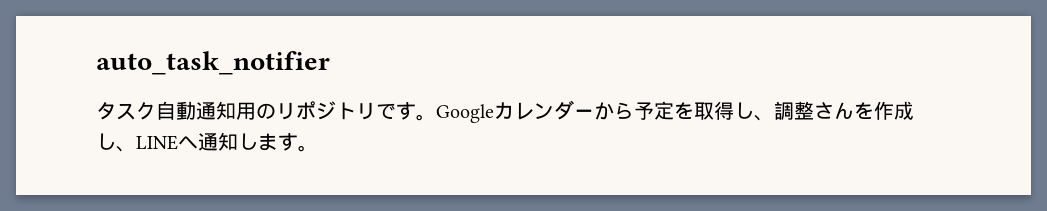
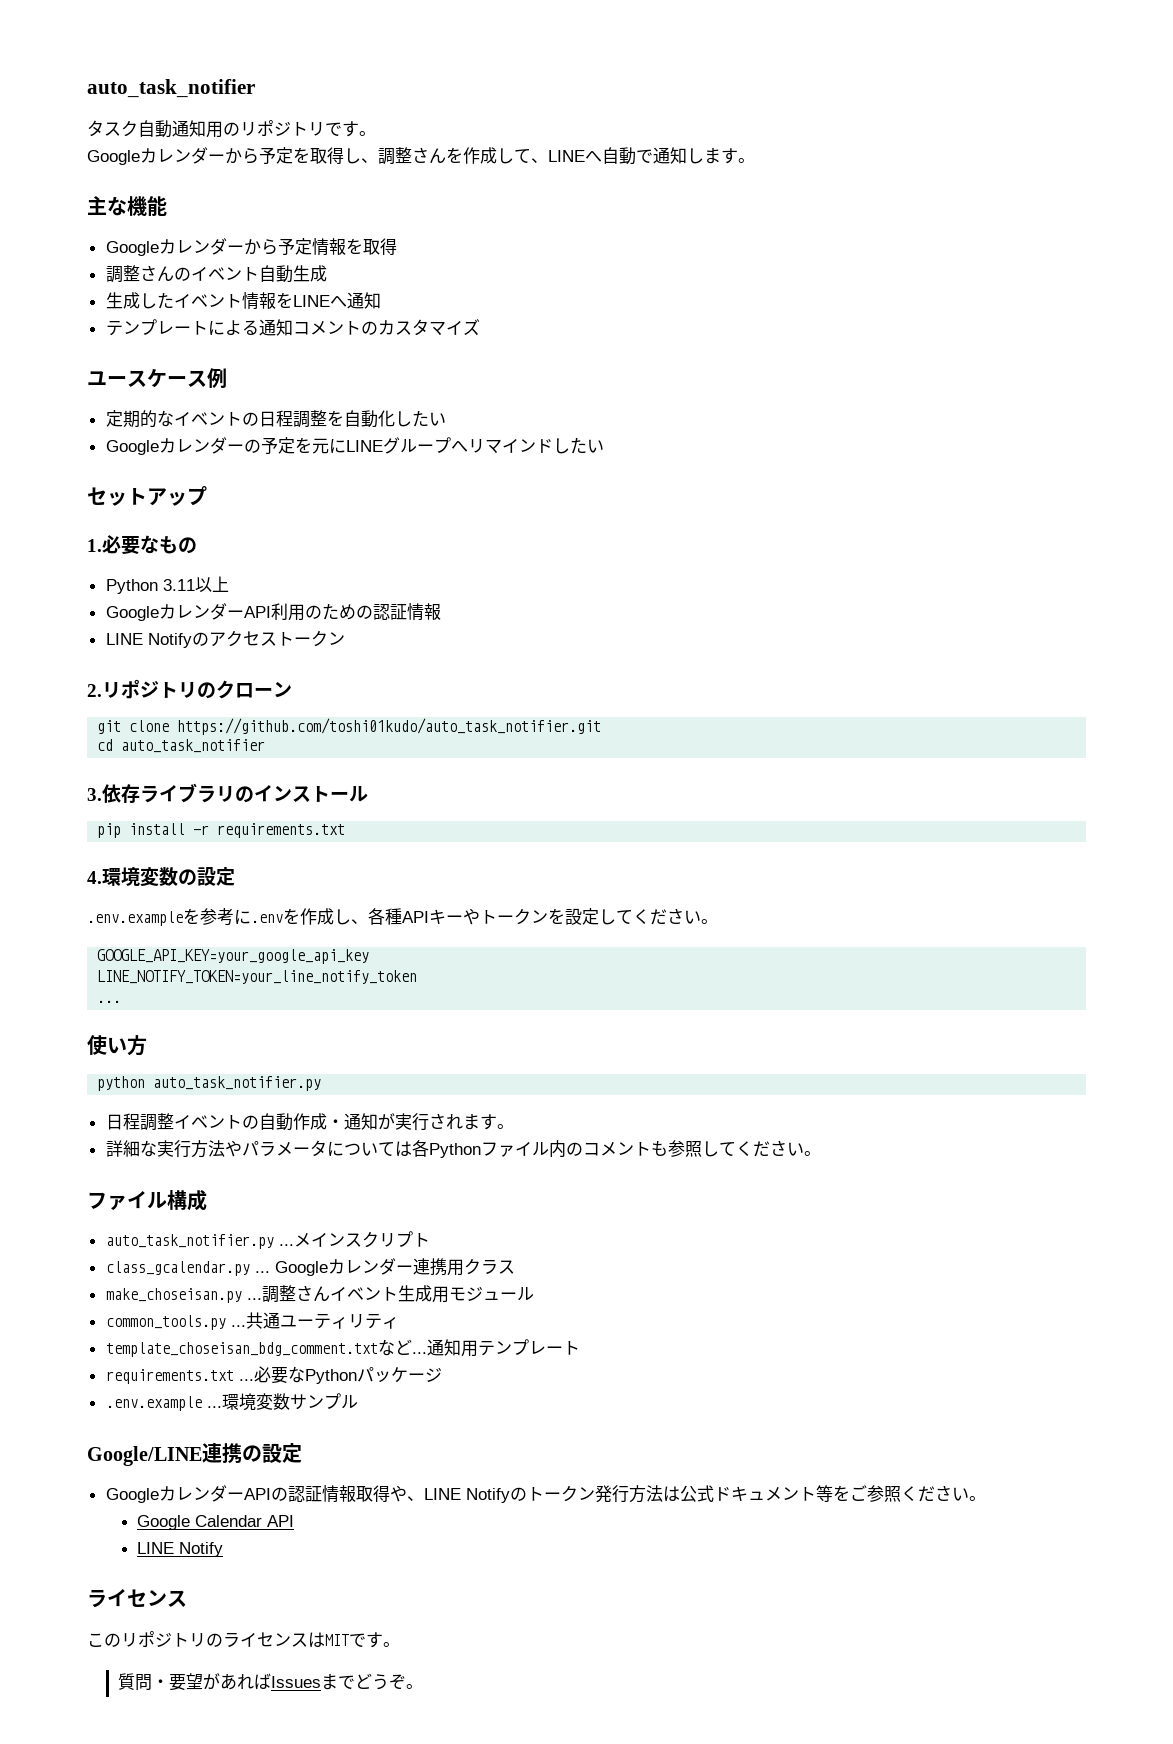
(436, 117) none -> (376, 133) //
(116, 141) none -> [514,149,531,163] て
(198, 142) none -> [602,147,653,165] 自動で
(318, 148) none -> [87,196,167,216] [105,238,397,256] [105,265,327,283] [105,292,381,310] [105,319,480,336] [87,368,227,388] [105,410,446,428] [105,437,604,455] [87,486,207,506] [87,535,197,555] [105,576,229,594] [105,603,441,621] [105,630,345,648] [87,679,292,699] [97,718,602,735] [97,739,266,753] [87,783,368,803] [97,823,346,838] [87,867,235,887] [87,908,718,926] [97,949,370,964] [97,970,418,984] [97,1000,122,1003] [87,1035,147,1056] [97,1076,322,1091] [105,1113,514,1131] [105,1140,821,1158] [87,1189,207,1211] [105,1231,430,1249] [105,1258,515,1276] [105,1285,534,1303] [105,1312,399,1330] [105,1339,580,1357] [105,1366,442,1384] [105,1393,358,1411] [87,1442,302,1466] [105,1485,986,1503] [136,1515,294,1530] [136,1542,223,1557] [87,1589,187,1608] [87,1631,400,1648] [118,1673,424,1691] // 主な機能 // Googleカレンダーから予定情報を取得 // 調整さんのイベント自動生成 // 生成したイベント情報をLINEへ通知 // テンプレートによる通知コメントのカスタマイズ // ユースケース例 // 定期的なイベントの日程調整を自動化したい // Googleカレンダーの予定を元にLINEグループへリマインドしたい // セットアップ // 1.必要なもの // Python 3.11以上 // GoogleカレンダーAPI利用のための認証情報 // LINE Notifyのアクセストークン // 2.リポジトリのクローン // git clone https://github.com/toshi01kudo/auto_task_notifier.git // cd auto_task_notifier // 3.依存ライブラリのインストール // pip install -r requirements.txt // 4.環境変数の設定 // .env.exampleを参考に.envを作成し、各種APIキーやトークンを設定してください。 // GOOGLE_API_KEY=your_google_api_key // LINE_NOTIFY_TOKEN=your_line_notify_token // ... // 使い方 // python auto_task_notifier.py // 日程調整イベントの自動作成・通知が実行されます。 // 詳細な実行方法やパラメータについては各Pythonファイル内のコメントも参照してください。 // ファイル構成 // auto_task_notifier.py ...メインスクリプト // class_gcalendar.py ... Googleカレンダー連携用クラス // make_choseisan.py ...調整さんイベント生成用モジュール // common_tools.py ...共通ユーティリティ // template_choseisan_bdg_comment.txtなど...通知用テンプレート // requirements.txt ...必要なPythonパッケージ // .env.example ...環境変数サンプル // Google/LINE連携の設定 // GoogleカレンダーAPIの認証情報取得や、LINE Notifyのトークン発行方法は公式ドキュメント等をご参照ください。 // Google Calendar API // LINE Notify // ライセンス // このリポジトリのライセンスはMITです。 // 質問・要望があればIssuesまでどうぞ。

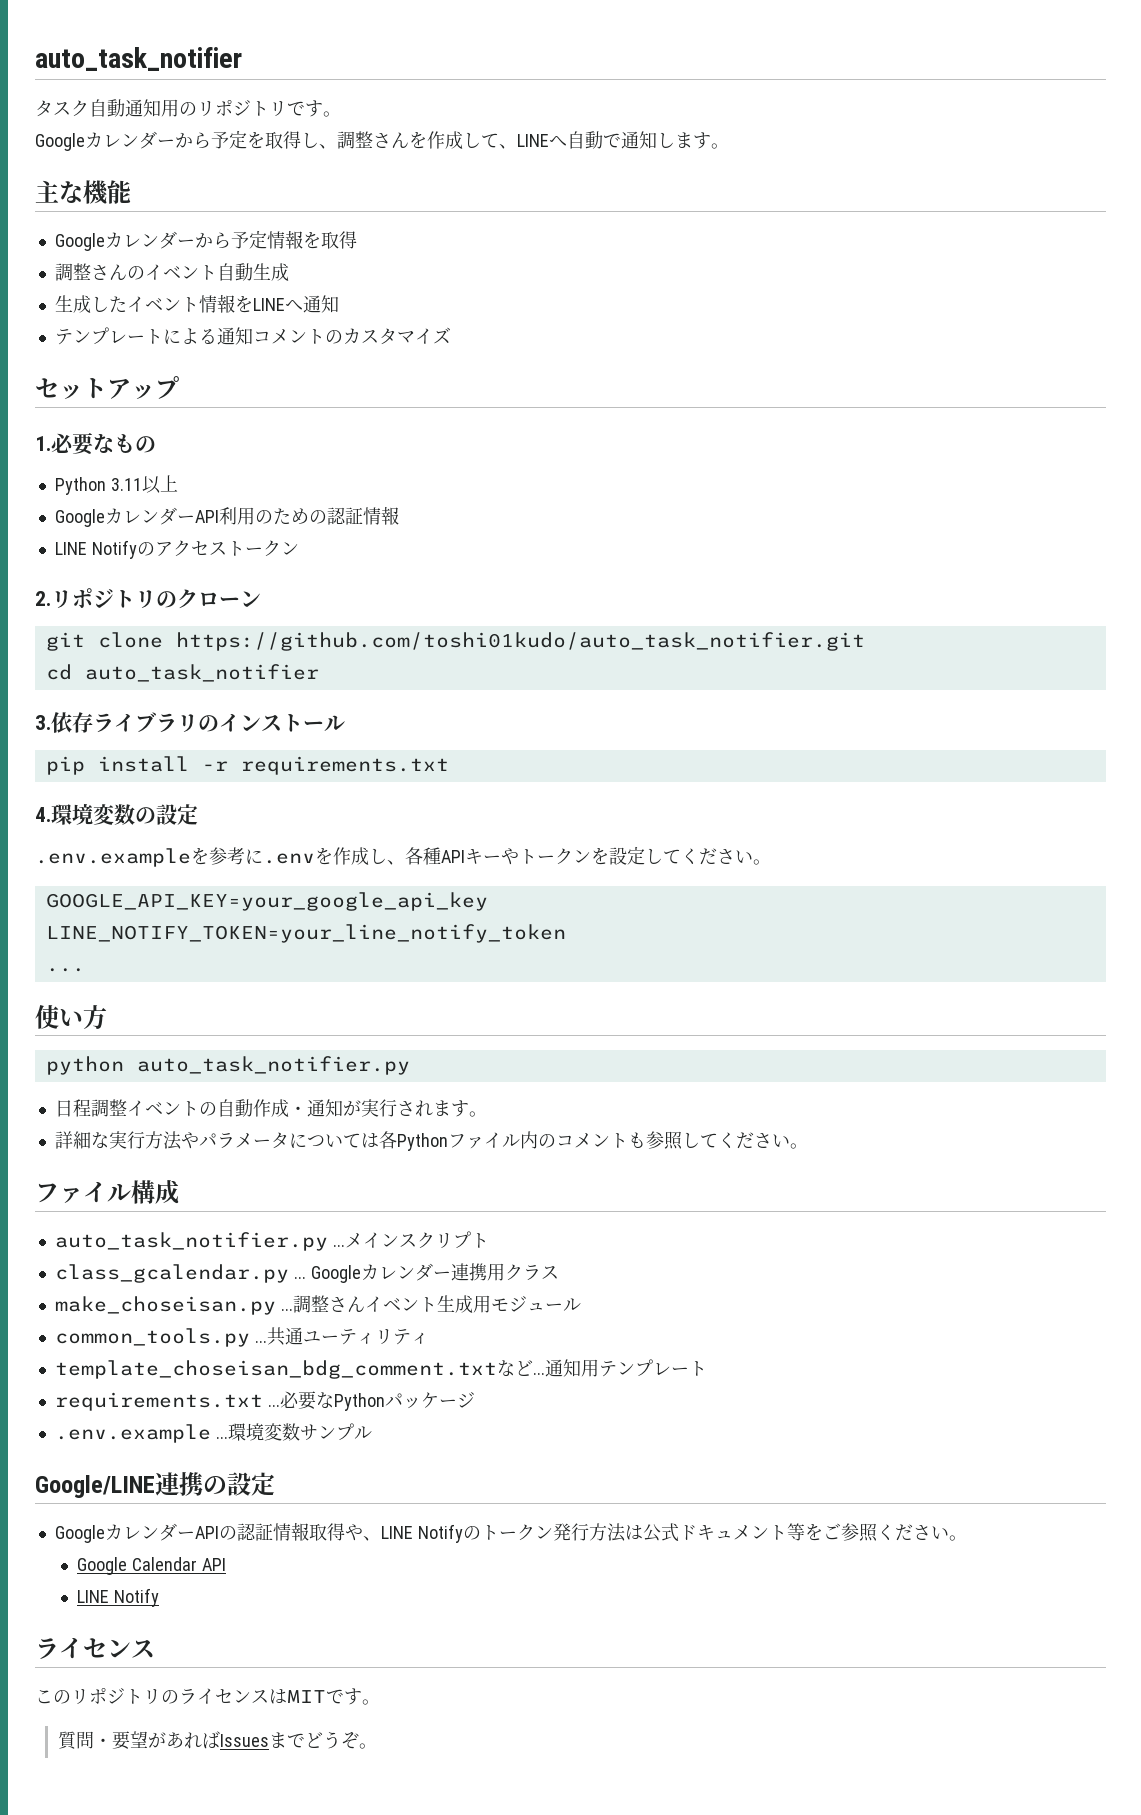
[87,368,227,388] [105,410,446,428] [105,437,604,455] // ユースケース例 // 定期的なイベントの日程調整を自動化したい // Googleカレンダーの予定を元にLINEグループへリマインドしたい -> (451, 335) none

